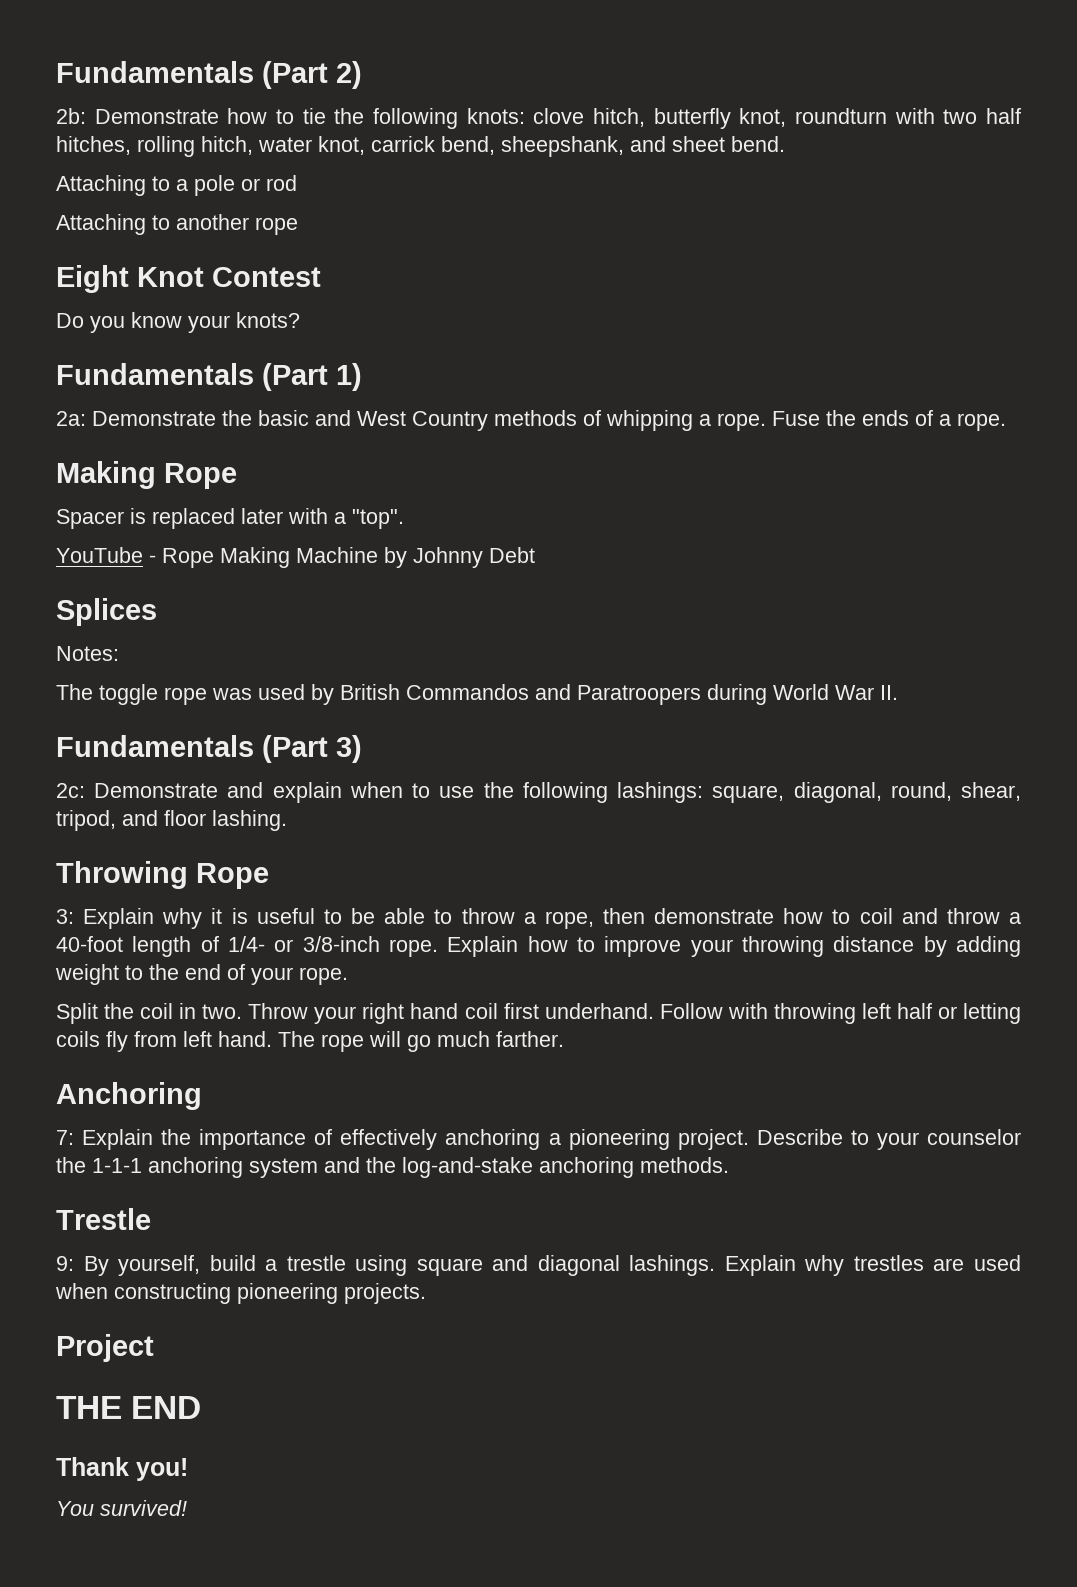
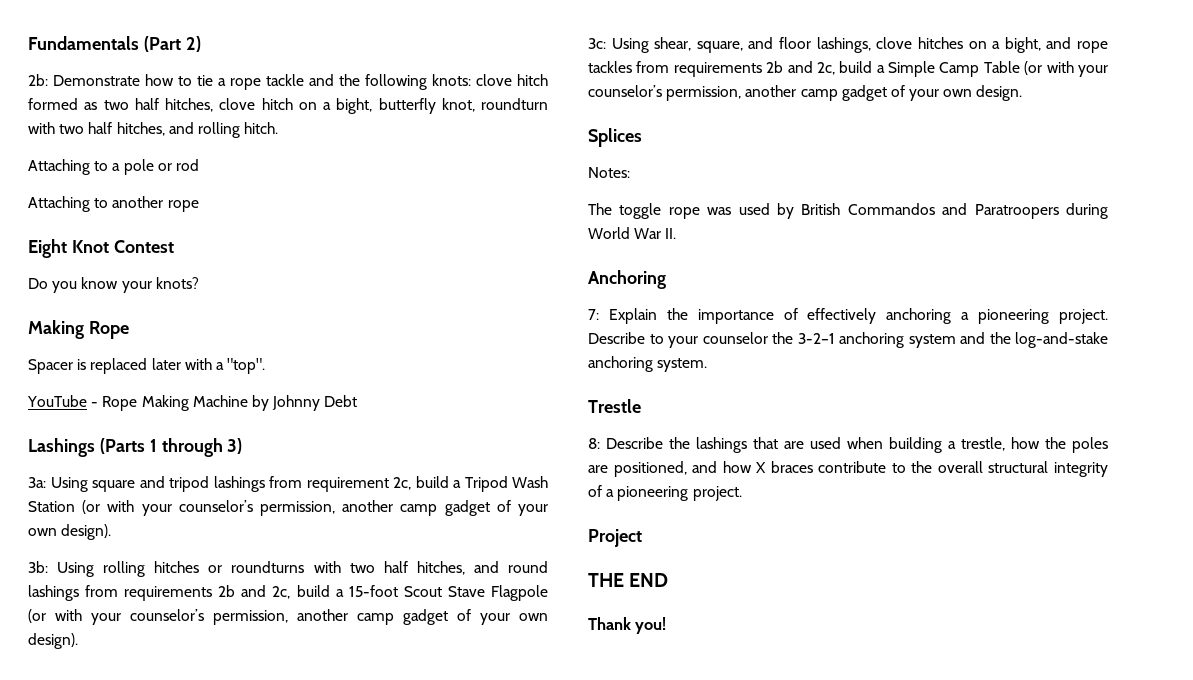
[334,108,645,129] the following knots: clove hitch, -> [218,74,548,90] [28,98,373,114] a rope tackle and the following knots: clove hitch formed as two half hitches, clove hitch on a bight,
[137,136,785,157] rolling hitch, water knot, carrick bend, sheepshank, and sheet bend. -> [168,122,279,138] and rolling hitch.
[56,363,362,391] [56,410,1006,431] // Fundamentals (Part 1) // 2a: Demonstrate the basic and West Country methods of whipping a rope. Fuse the ends of a rope. -> (199, 283) none
(535, 555) none -> [28,438,243,457] [28,476,548,492] [28,500,549,516] [28,524,112,540] [28,561,548,577] [28,585,548,601] [28,609,548,625] [28,633,78,649] [588,37,1108,53] [588,61,1109,77] [588,85,1023,101] // Lashings (Parts 1 through 3) // 3a: Using square and tripod lashings from requirement 2c, build a Tripod Wash Station (or with your counselor’s permission, another camp gadget of your own design). // 3b: Using rolling hitches or roundturns with two half hitches, and round lashings from requirements 2b and 2c, build a 15-foot Scout Stave Flagpole (or with your counselor’s permission, another camp gadget of your own design). // 3c: Using shear, square, and floor lashings, clove hitches on a bight, and rope tackles from requirements 2b and 2c, build a Simple Camp Table (or with your counselor’s permission, another camp gadget of your own design.
[56,735,362,763] [56,782,1022,803] [56,810,287,831] [56,861,269,889] [56,908,1021,929] [56,936,1022,957] [55,964,348,985] [56,1003,1021,1024] [56,1031,564,1052] // Fundamentals (Part 3) // 2c: Demonstrate and explain when to use the following lashings: square, diagonal, round, shear, tripod, and floor lashing. // Throwing Rope // 3: Explain why it is useful to be able to throw a rope, then demonstrate how to coil and throw a 40-foot length of 1/4- or 3/8-inch rope. Explain how to improve your throwing distance by adding weight to the end of your rope. // Split the coil in two. Throw your right hand coil first underhand. Follow with throwing left half or letting coils fly from left hand. The rope will go much farther. -> (677, 233) none
[92,1158,142,1173] 1-1-1 -> [797,333,835,344] 3-2–1
[640,1157,729,1173] methods. -> [657,358,708,372] system.
[56,1255,1021,1276] [55,1283,426,1304] 9: By yourself, build a trestle using square and diagonal lashings. Explain why trestles are used when constructing pioneering projects. -> [588,437,1108,453] [588,461,1108,477] [588,485,742,501] 8: Describe the lashings that are used when building a trestle, how the poles are positioned, and how X braces contribute to the overall structural integrity of a pioneering project.
[56,1500,187,1516] // You survived! -> (667, 625) none

